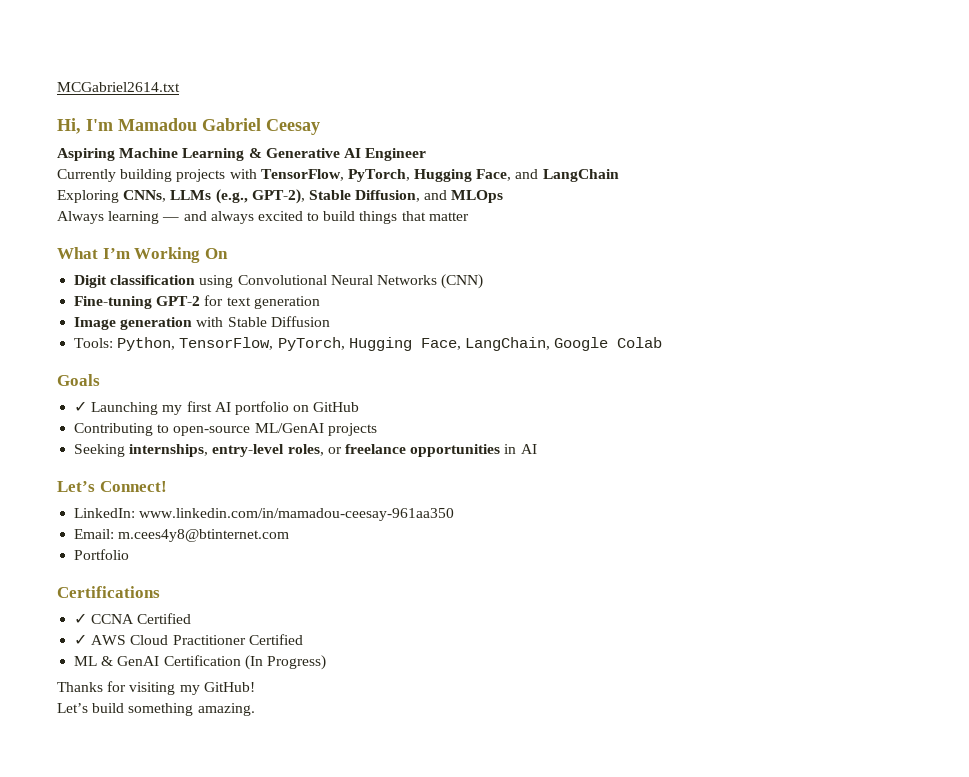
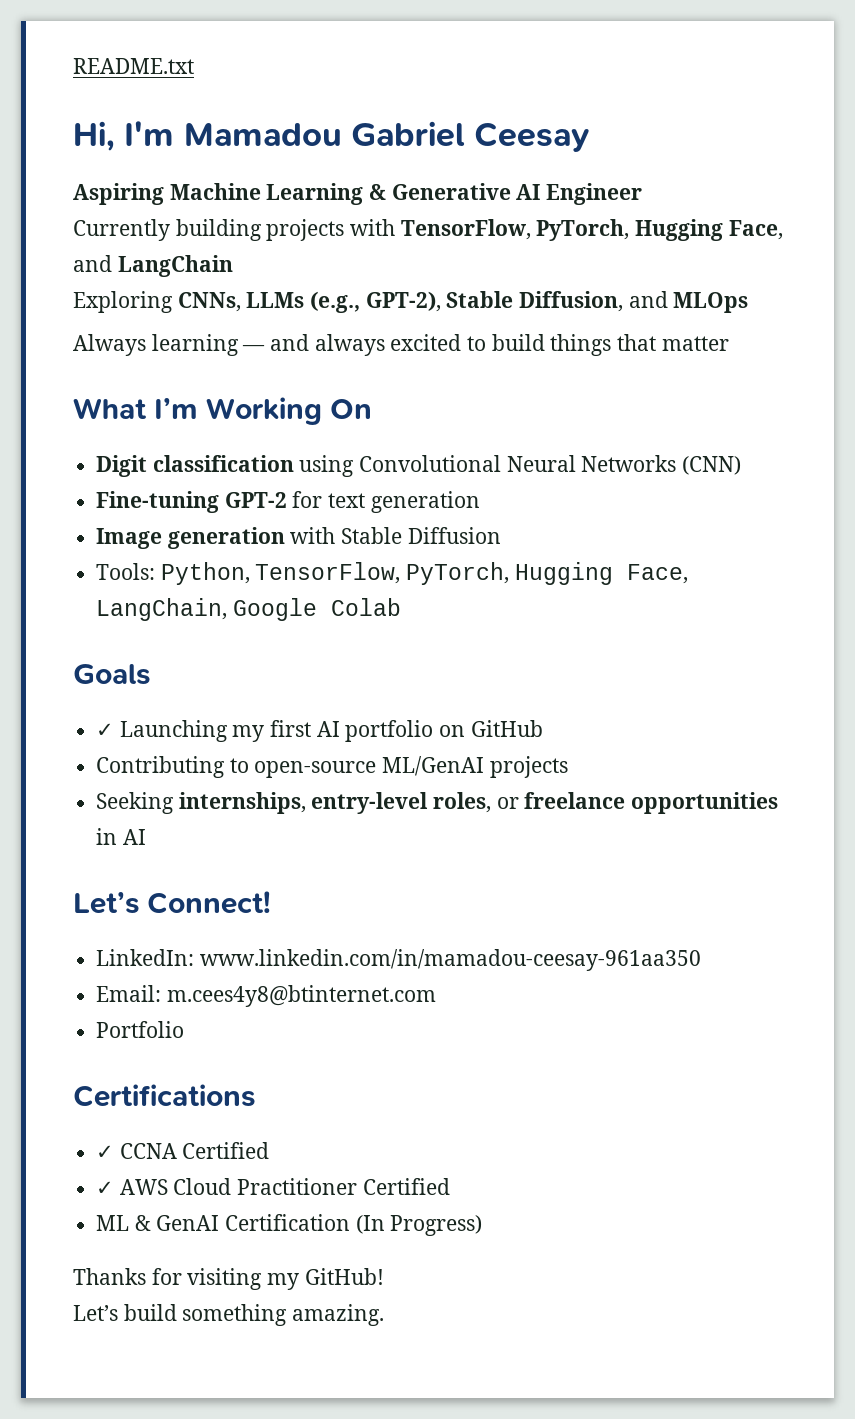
[57,82,180,92] MCGabriel2614.txt -> [73,58,194,74] README.txt

